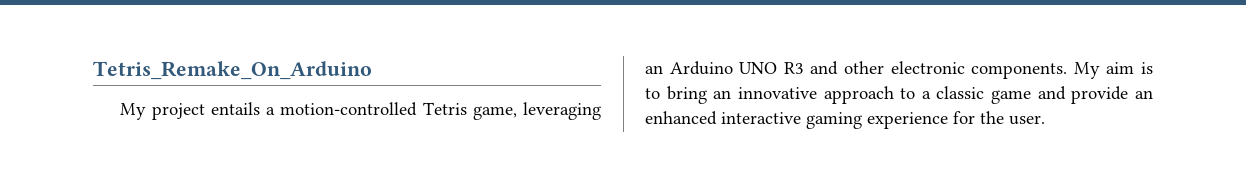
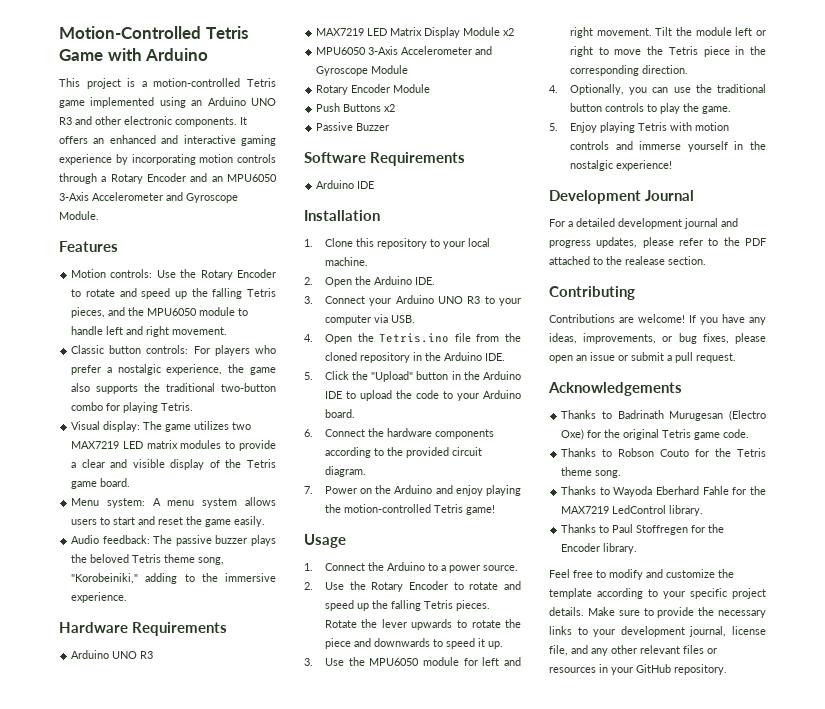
[93,61,372,80] [119,102,601,120] Tetris_Remake_On_Arduino // My project entails a motion-controlled Tetris game, leveraging -> [59,26,248,39] [59,48,209,61] [59,78,276,89] [59,97,186,108] Motion-Controlled Tetris Game with Arduino // This project is a motion-controlled Tetris game implemented using
[1073,62,1153,79] [645,86,1129,104] My aim is to bring an innovative approach to a classic game and provide -> [240,117,247,125] [59,136,88,144] It offers
(717, 118) none -> [161,135,179,144] and
[953,111,1045,125] for the user. -> [115,154,276,165] [59,173,277,184] [59,192,238,203] [59,211,99,220] [59,241,118,252] [71,269,276,280] [71,288,276,299] [71,307,249,318] [71,326,228,337] [71,345,276,356] [71,364,276,375] [71,383,276,394] [71,402,194,413] [71,421,252,432] [71,440,276,451] [71,459,276,470] [71,478,131,489] [71,497,276,508] [71,516,266,527] [71,535,276,546] [71,554,225,565] [71,573,276,584] [71,592,128,603] [59,622,228,636] [71,650,154,659] [316,27,515,38] [316,46,493,55] [316,65,409,76] [316,84,431,95] [316,103,396,112] [316,122,390,131] [304,152,466,166] [316,180,375,189] [304,210,380,221] [304,238,490,249] [324,257,368,266] [304,276,435,287] [304,295,521,306] [324,314,415,325] [304,333,521,344] [324,352,505,363] [304,371,521,382] [324,390,521,401] [324,409,355,418] [304,428,494,439] [324,447,482,458] [324,466,366,477] [304,485,521,496] [324,504,495,515] [304,534,346,548] [304,562,518,573] [304,581,521,592] [324,600,490,611] [324,619,521,630] [324,638,503,649] [304,657,521,666] [569,27,766,38] [569,46,766,57] [569,65,688,76] [549,84,766,95] [569,103,731,114] [549,122,729,133] [569,141,766,152] [569,160,672,171] [549,190,695,204] [549,218,738,229] [549,237,766,248] [549,256,706,265] [549,286,635,300] [549,314,766,325] [549,333,766,344] [549,352,736,363] [548,382,682,396] [561,410,766,421] [561,429,750,440] [561,448,766,457] [561,467,622,478] [561,486,766,497] [561,505,704,516] [561,524,725,535] [561,543,638,554] [549,569,734,580] [549,588,766,599] [549,607,766,618] [549,626,766,637] [549,645,717,656] [549,664,727,675] by incorporating motion controls through a Rotary Encoder and an MPU6050 3-Axis Accelerometer and Gyroscope Module. // Features // Motion controls: Use the Rotary Encoder to rotate and speed up the falling Tetris pieces, and the MPU6050 module to handle left and right movement. // Classic button controls: For players who prefer a nostalgic experience, the game also supports the traditional two-button combo for playing Tetris. // Visual display: The game utilizes two MAX7219 LED matrix modules to provide a clear and visible display of the Tetris game board. // Menu system: A menu system allows users to start and reset the game easily. // Audio feedback: The passive buzzer plays the beloved Tetris theme song, "Korobeiniki," adding to the immersive experience. // Hardware Requirements // Arduino UNO R3 // MAX7219 LED Matrix Display Module x2 // MPU6050 3-Axis Accelerometer and Gyroscope Module // Rotary Encoder Module // Push Buttons x2 // Passive Buzzer // Software Requirements // Arduino IDE // Installation // 1. Clone this repository to your local machine. // 2. Open the Arduino IDE. // 3. Connect your Arduino UNO R3 to your computer via USB. // 4. Open the Tetris.ino file from the cloned repository in the Arduino IDE. // 5. Click the "Upload" button in the Arduino IDE to upload the code to your Arduino board. // 6. Connect the hardware components according to the provided circuit diagram. // 7. Power on the Arduino and enjoy playing the motion-controlled Tetris game! // Usage // 1. Connect the Arduino to a power source. // 2. Use the Rotary Encoder to rotate and speed up the falling Tetris pieces. Rotate the lever upwards to rotate the piece and downwards to speed it up. // 3. Use the MPU6050 module for left and right movement. Tilt the module left or right to move the Tetris piece in the corresponding direction. // 4. Optionally, you can use the traditional button controls to play the game. // 5. Enjoy playing Tetris with motion controls and immerse yourself in the nostalgic experience! // Development Journal // For a detailed development journal and progress updates, please refer to the PDF attached to the realease section. // Contributing // Contributions are welcome! If you have any ideas, improvements, or bug fixes, please open an issue or submit a pull request. // Acknowledgements // Thanks to Badrinath Murugesan (Electro Oxe) for the original Tetris game code. // Thanks to Robson Couto for the Tetris theme song. // Thanks to Wayoda Eberhard Fahle for the MAX7219 LedControl library. // Thanks to Paul Stoffregen for the Encoder library. // Feel free to modify and customize the template according to your specific project details. Make sure to provide the necessary links to your development journal, license file, and any other relevant files or resources in your GitHub repository.

